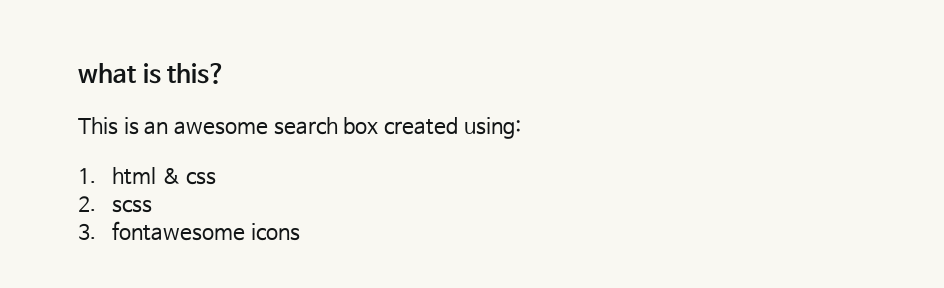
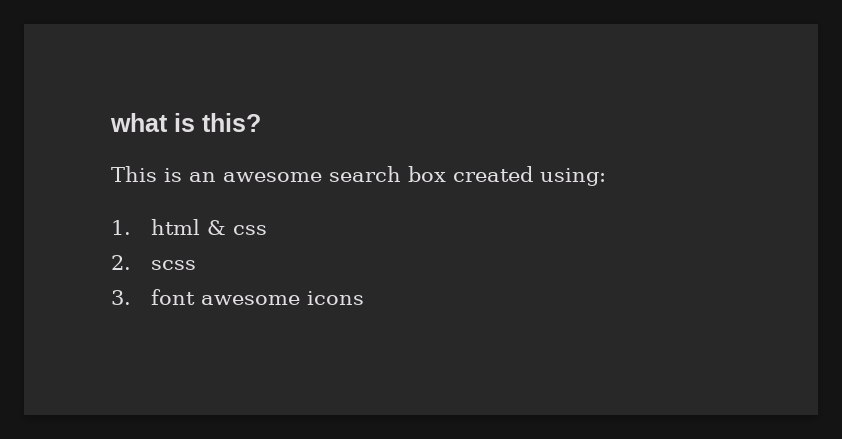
[112,221,246,241] fontawesome -> [151,289,301,305] font awesome

